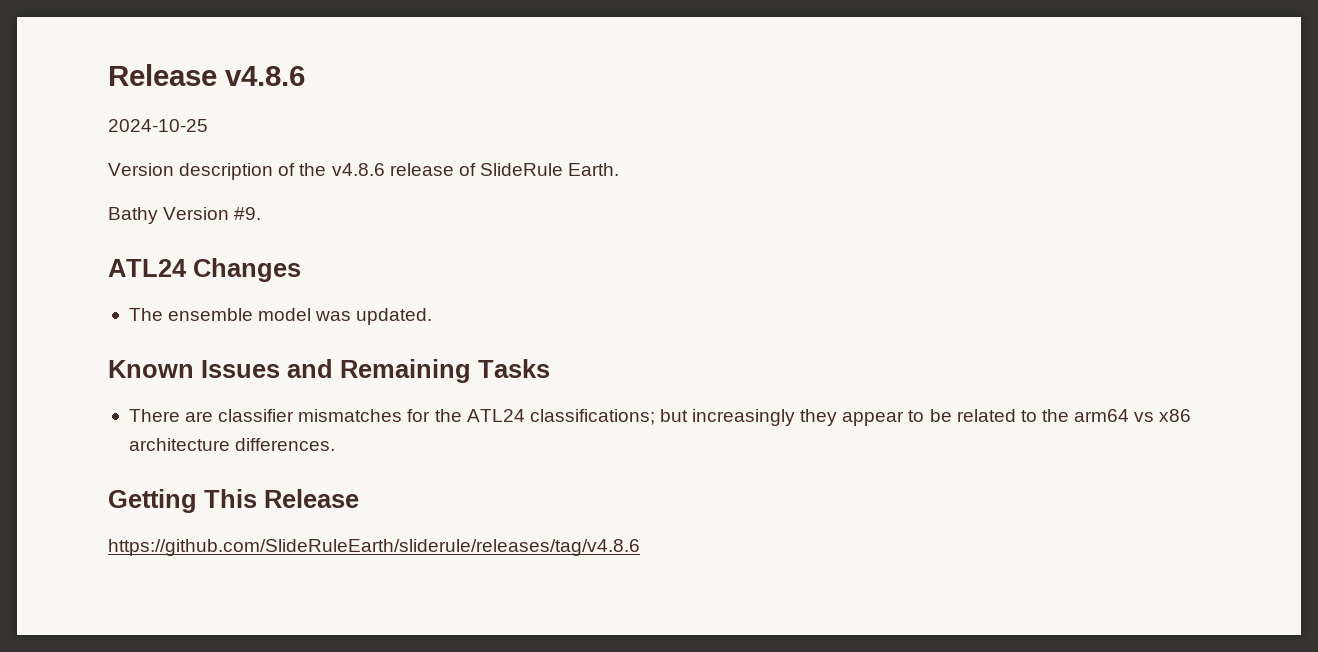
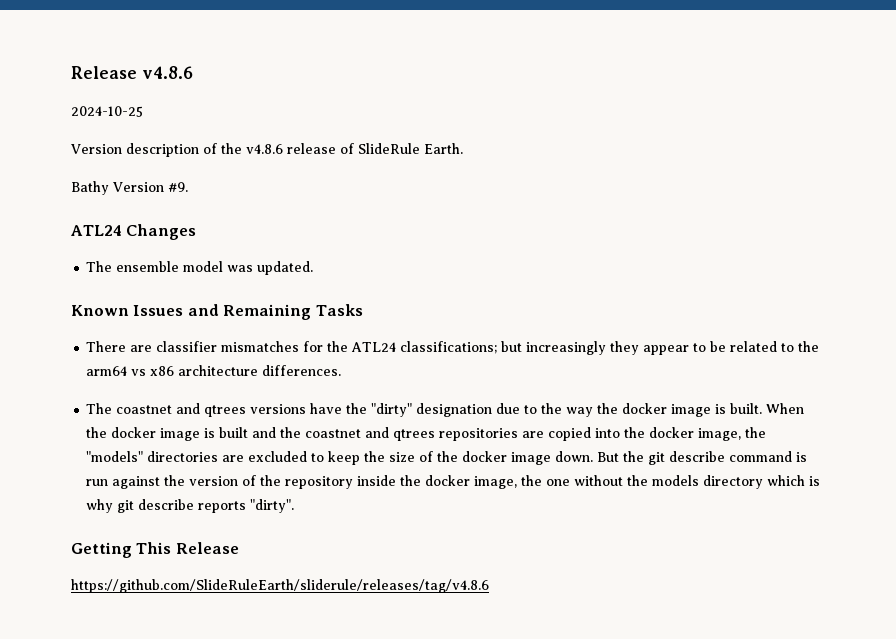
(336, 444) none -> [86,403,805,417] [86,427,767,441] [86,451,808,465] [86,475,821,489] [86,499,295,513] // The coastnet and qtrees versions have the "dirty" designation due to the way the docker image is built. When the docker image is built and the coastnet and qtrees repositories are copied into the docker image, the "models" directories are excluded to keep the size of the docker image down. But the git describe command is run against the version of the repository inside the docker image, the one without the models directory which is why git describe reports "dirty".

